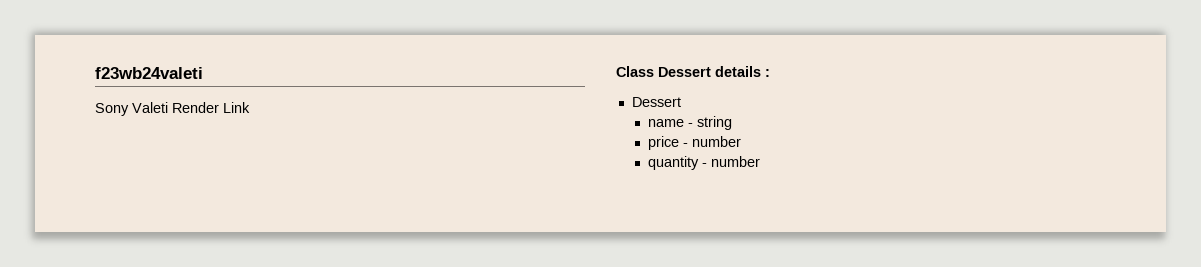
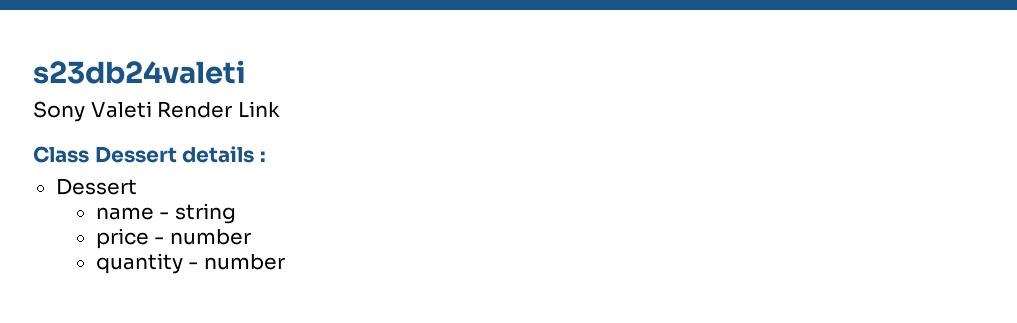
[95,67,203,79] f23wb24valeti -> [33,60,246,84] s23db24valeti

